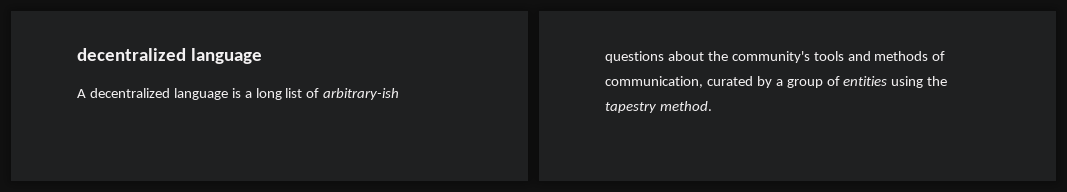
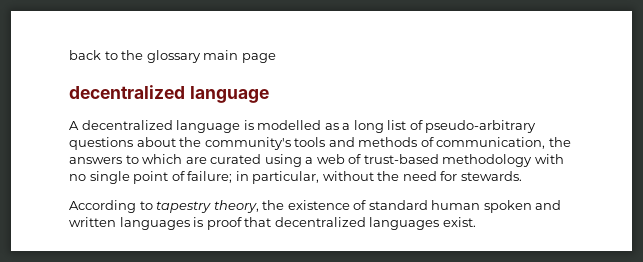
(77, 54) none -> [69,50,276,63] back to the glossary main page //
(241, 93) none -> [257,120,339,130] modelled as
[323,88,400,100] arbitrary-ish -> [425,120,537,133] pseudo-arbitrary
[706,76,948,88] [605,101,712,113] curated by a group of entities using the tapestry method. -> [548,137,571,147] [69,154,564,167] [69,171,522,184] [69,200,562,213] [69,217,476,230] the answers to which are curated using a web of trust-based methodology with no single point of failure; in particular, without the need for stewards. // According to tapestry theory, the existence of standard human spoken and written languages is proof that decentralized languages exist.

